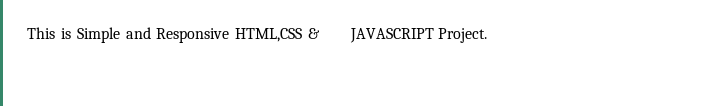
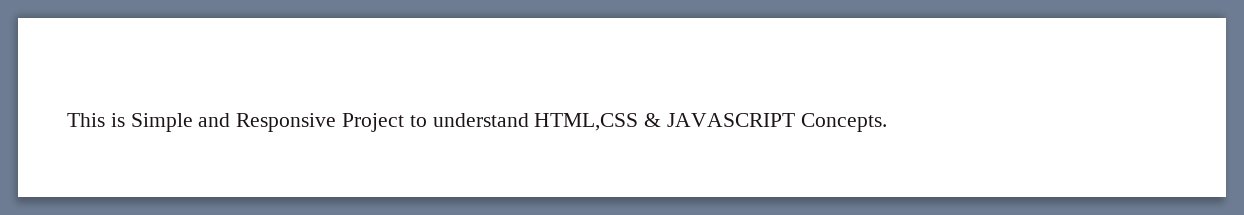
(230, 35) none -> [342,113,529,132] Project to understand
[438,28,488,43] Project. -> [800,113,887,132] Concepts.

